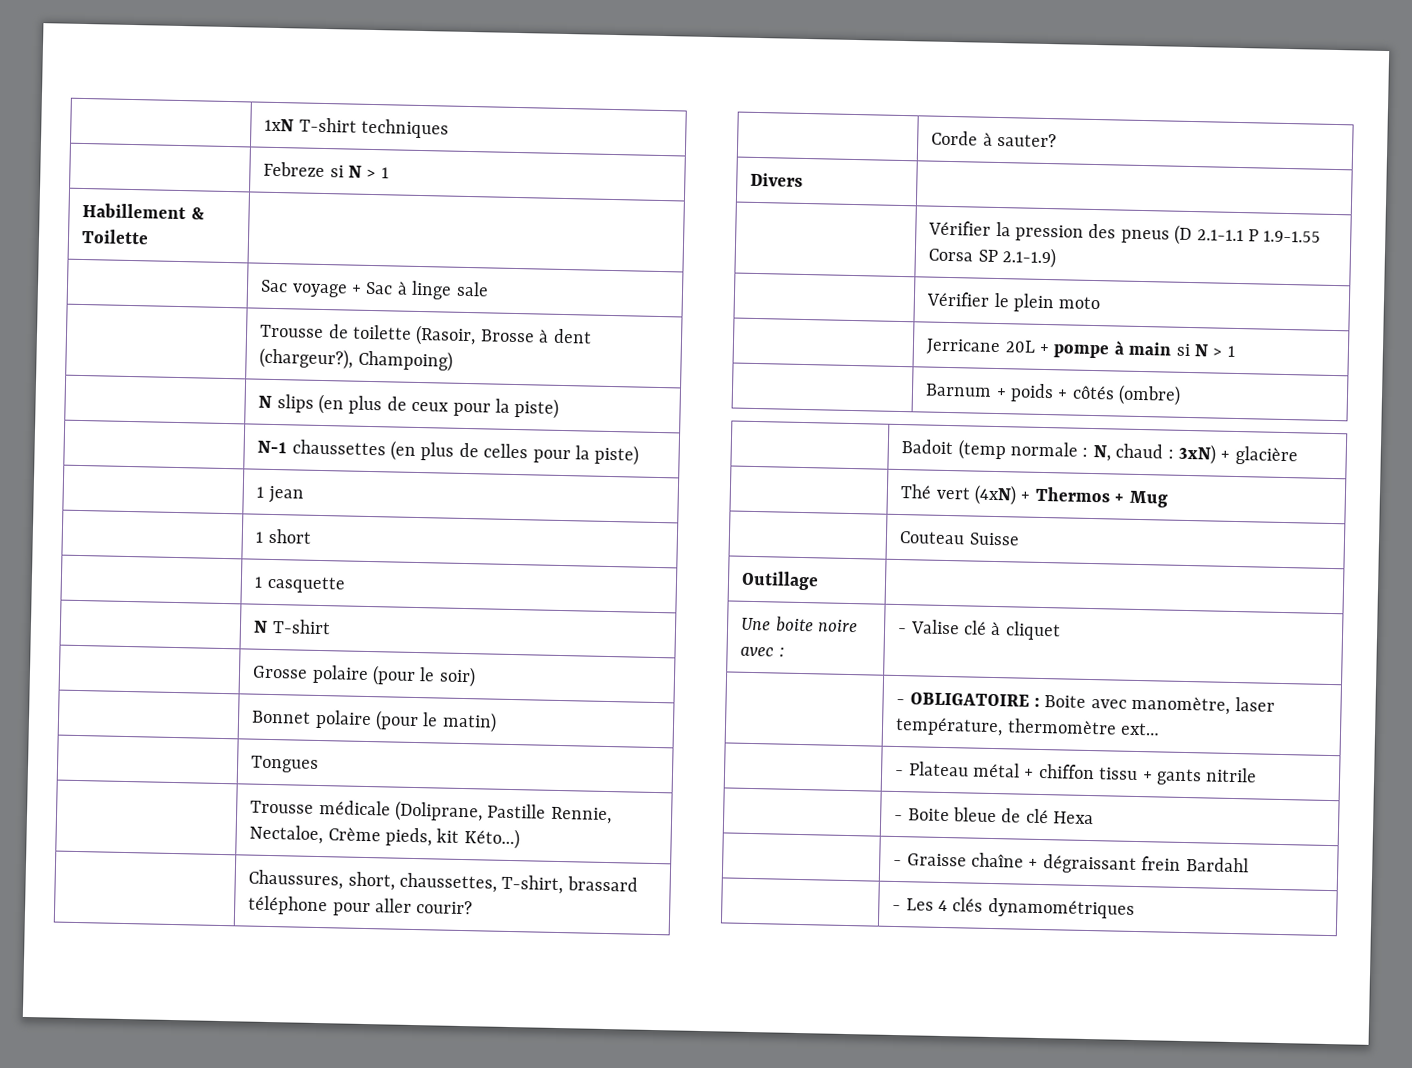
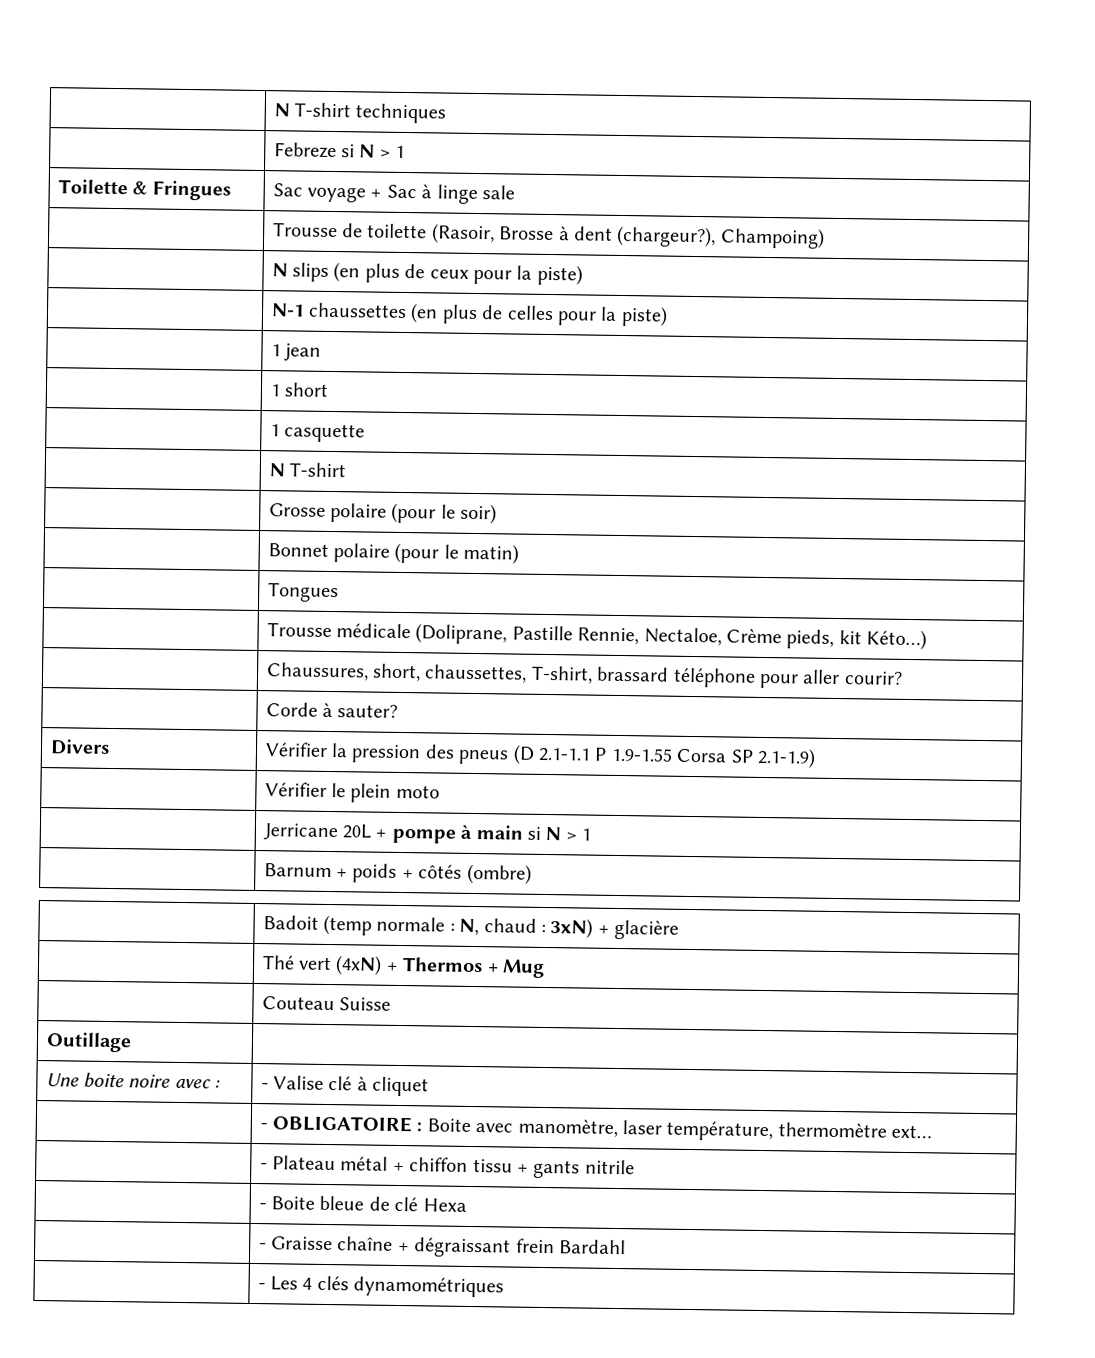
[264,118,295,132] | 1xN -> [273,103,290,117] | N
[82,202,204,220] [81,228,150,245] Habillement & Toilette | // -> [57,179,232,201] Toilette & Fringues
(804, 179) // | -> (110, 747) none

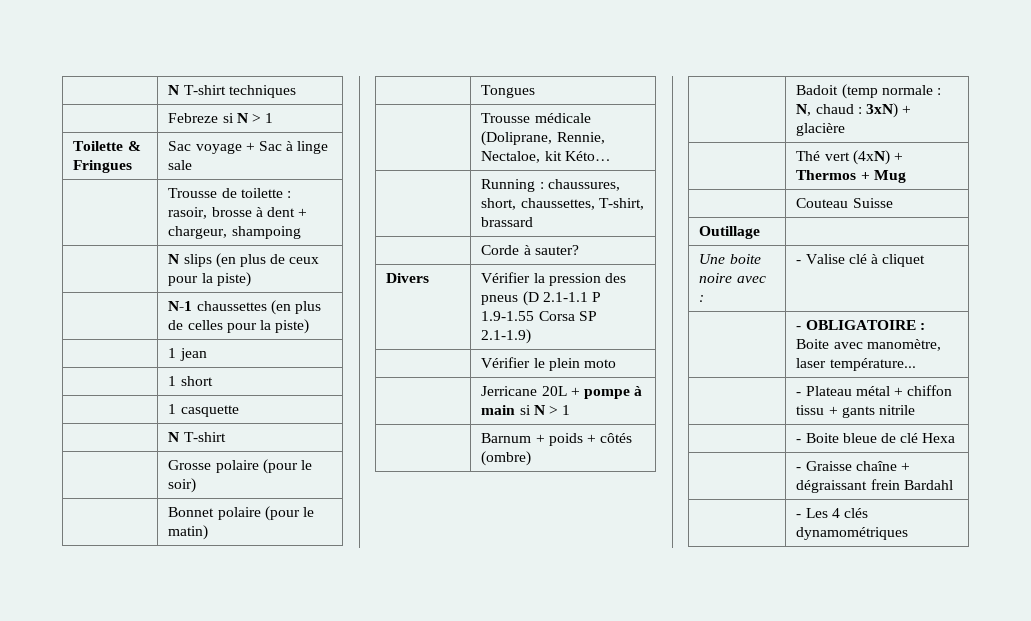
[430,223,825,249] (Rasoir, Brosse à dent (chargeur?), Champoing) -> [286,191,291,198] [168,207,308,219] [168,226,301,239] : rasoir, brosse à dent + chargeur, shampoing
[511,625,573,641] Pastille -> (553, 138) none
[725,628,928,651] [265,662,369,681] Crème pieds, kit Kéto…) // | Chaussures, -> [544,151,611,161] [481,179,620,192] kit Kéto… // | Running : chaussures,
[672,667,903,689] téléphone pour aller courir? -> (534, 222) none
[666,1120,933,1142] température, thermomètre ext… -> [829,358,916,371] température...

